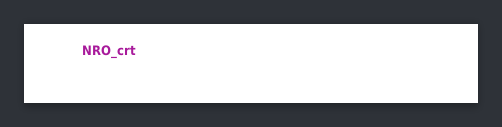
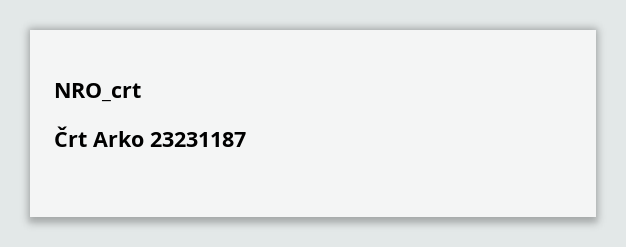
(136, 52) none -> [54,126,246,147] // Črt Arko 23231187

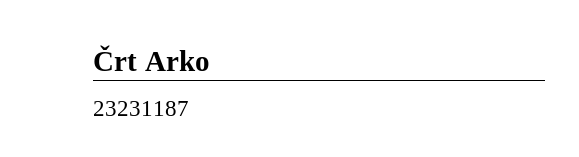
[54,83,141,102] NRO_crt // -> (93, 58) none
(144, 139) none -> (210, 60) //

